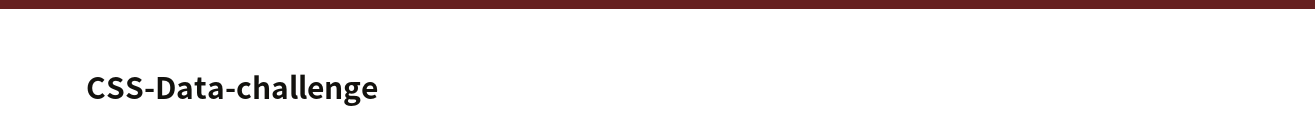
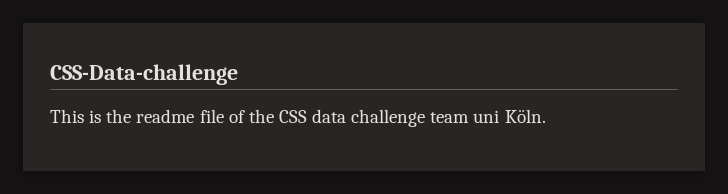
(378, 90) none -> [50,109,546,127] // This is the readme file of the CSS data challenge team uni Köln.

